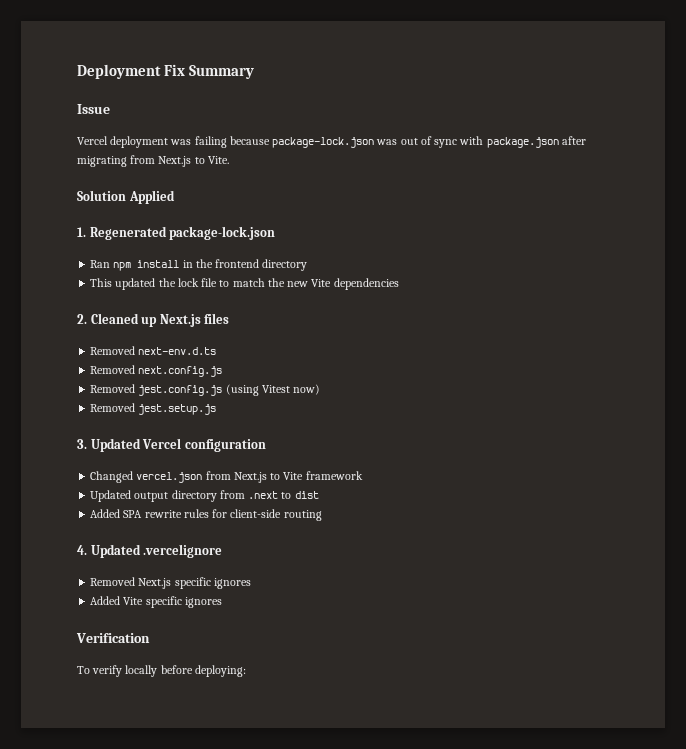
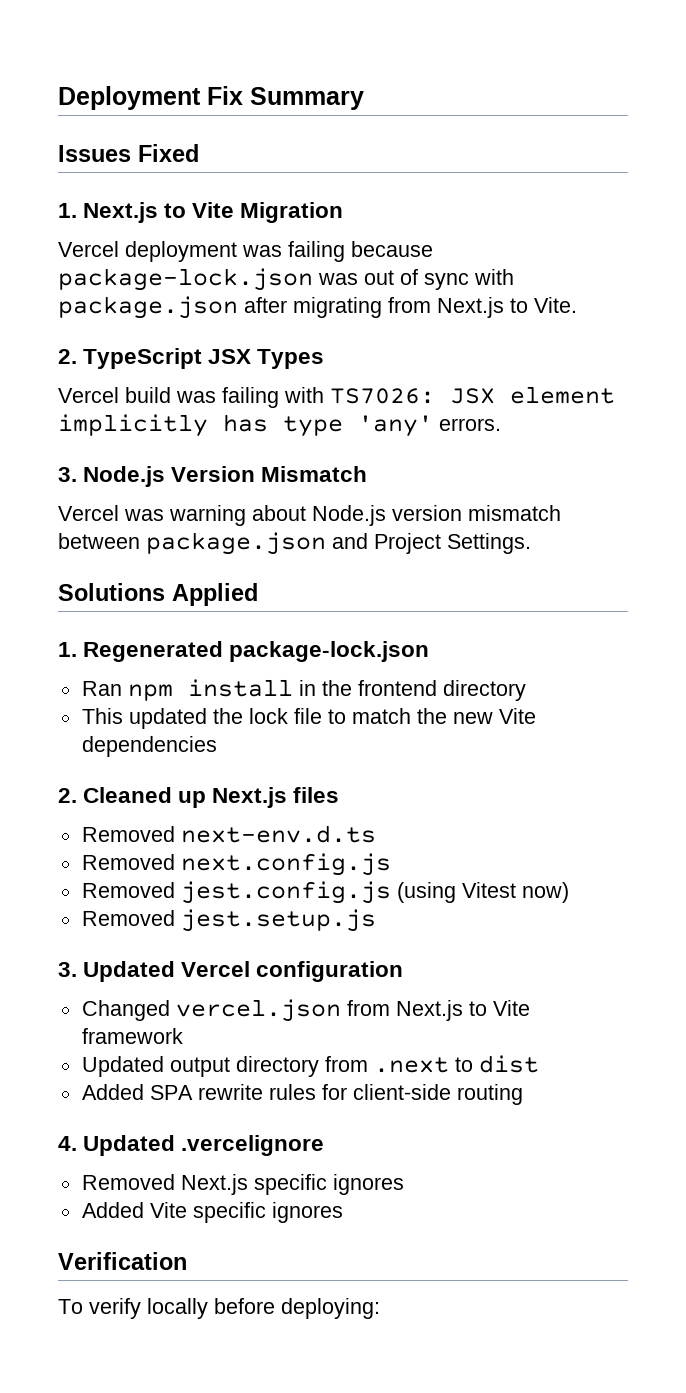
[77,104,110,114] Issue -> [58,144,199,162] [58,202,344,223] Issues Fixed // 1. Next.js to Vite Migration
[77,190,126,201] Solution -> [58,348,325,369] [58,386,615,408] [58,414,501,437] [58,466,368,487] [58,505,561,526] [58,532,531,555] [58,583,165,601] 2. TypeScript JSX Types // Vercel build was failing with TS7026: JSX element implicitly has type 'any' errors. // 3. Node.js Version Mismatch // Vercel was warning about Node.js version mismatch between package.json and Project Settings. // Solutions

